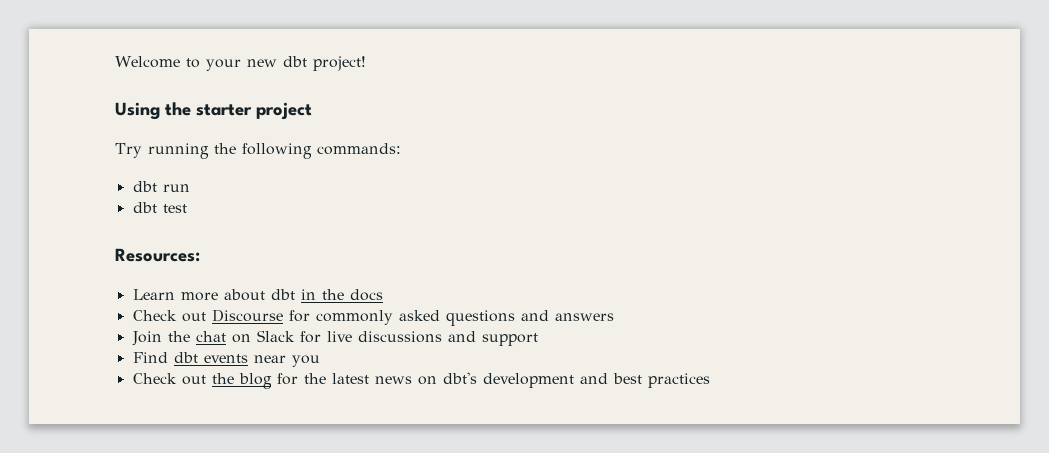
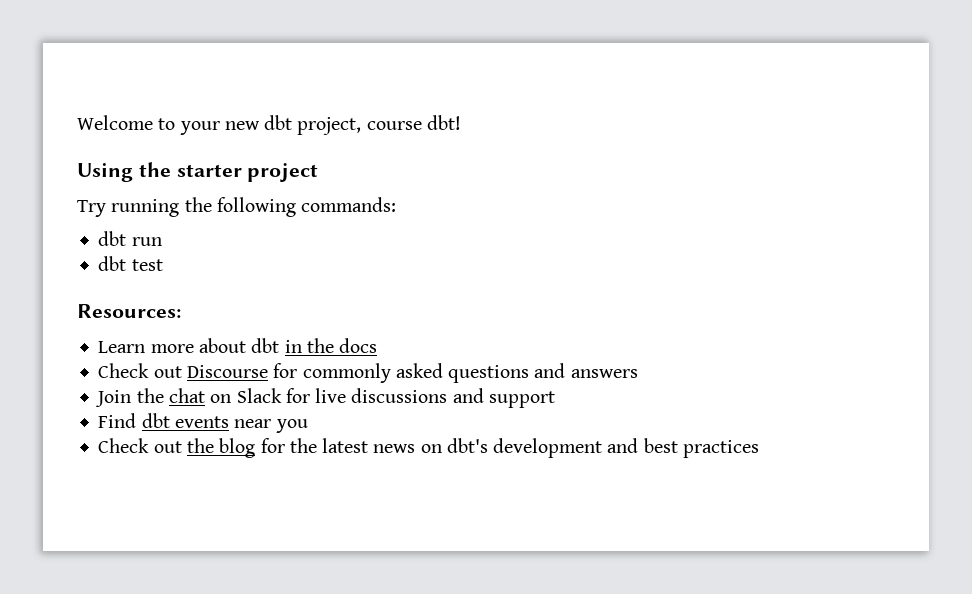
[312,56,366,71] project! -> [297,115,461,135] project, course dbt!

